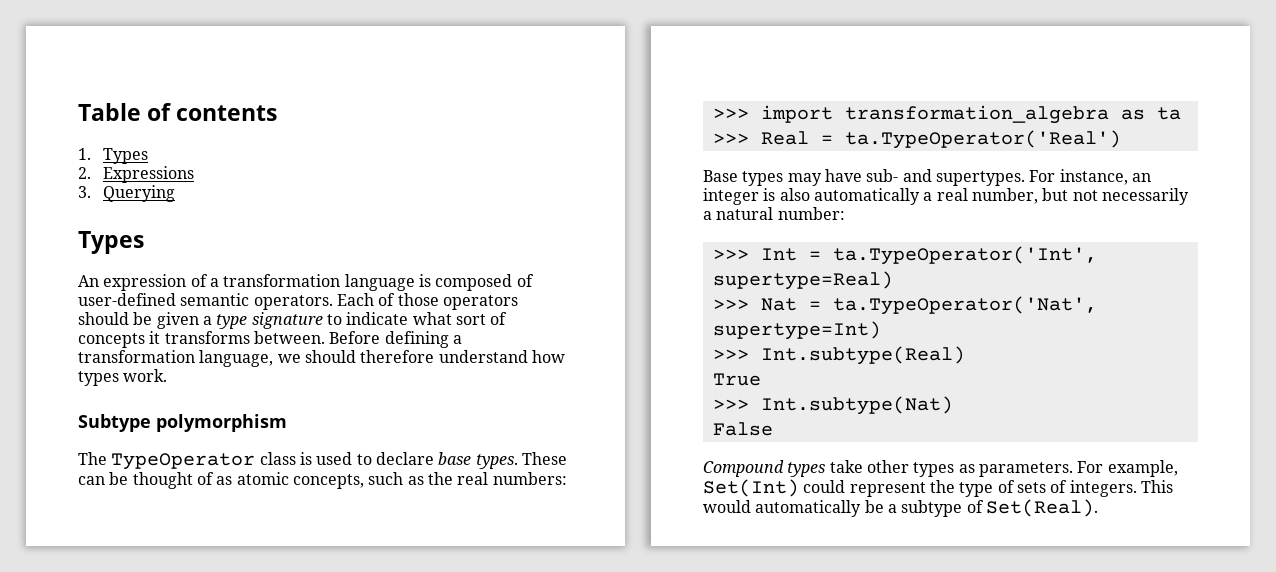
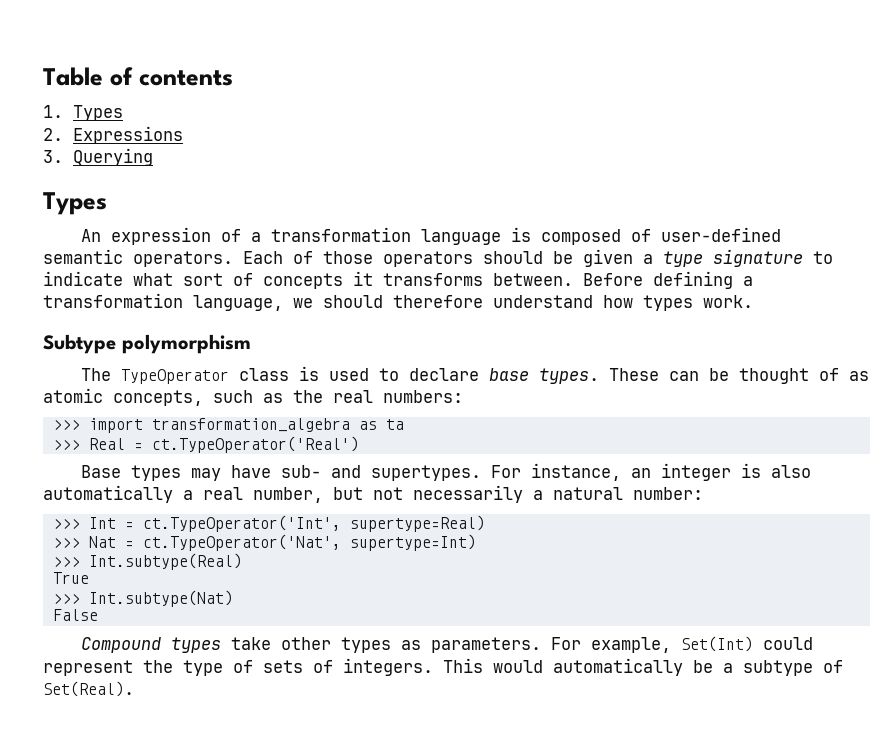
[844,130,1121,149] ta.TypeOperator('Real') -> [151,436,359,453] ct.TypeOperator('Real')
[832,246,1097,265] ta.TypeOperator('Int', -> [142,515,341,532] ct.TypeOperator('Int',
[832,296,1097,315] ta.TypeOperator('Nat', -> [142,534,341,551] ct.TypeOperator('Nat',

